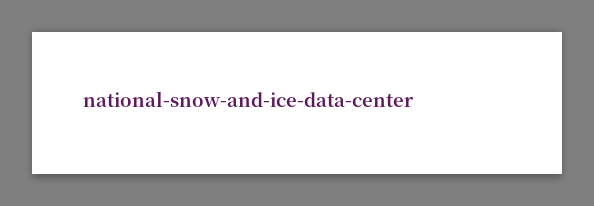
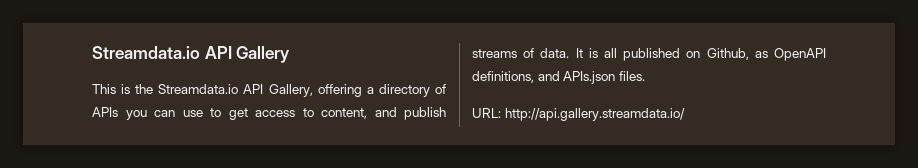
[83,91,414,107] national-snow-and-ice-data-center -> [92,46,291,63] [92,84,446,97] [92,107,446,120] [472,48,826,61] [472,71,645,84] [472,108,685,121] Streamdata.io API Gallery // This is the Streamdata.io API Gallery, offering a directory of APIs you can use to get access to content, and publish streams of data. It is all published on Github, as OpenAPI definitions, and APIs.json files. // URL: http://api.gallery.streamdata.io/

